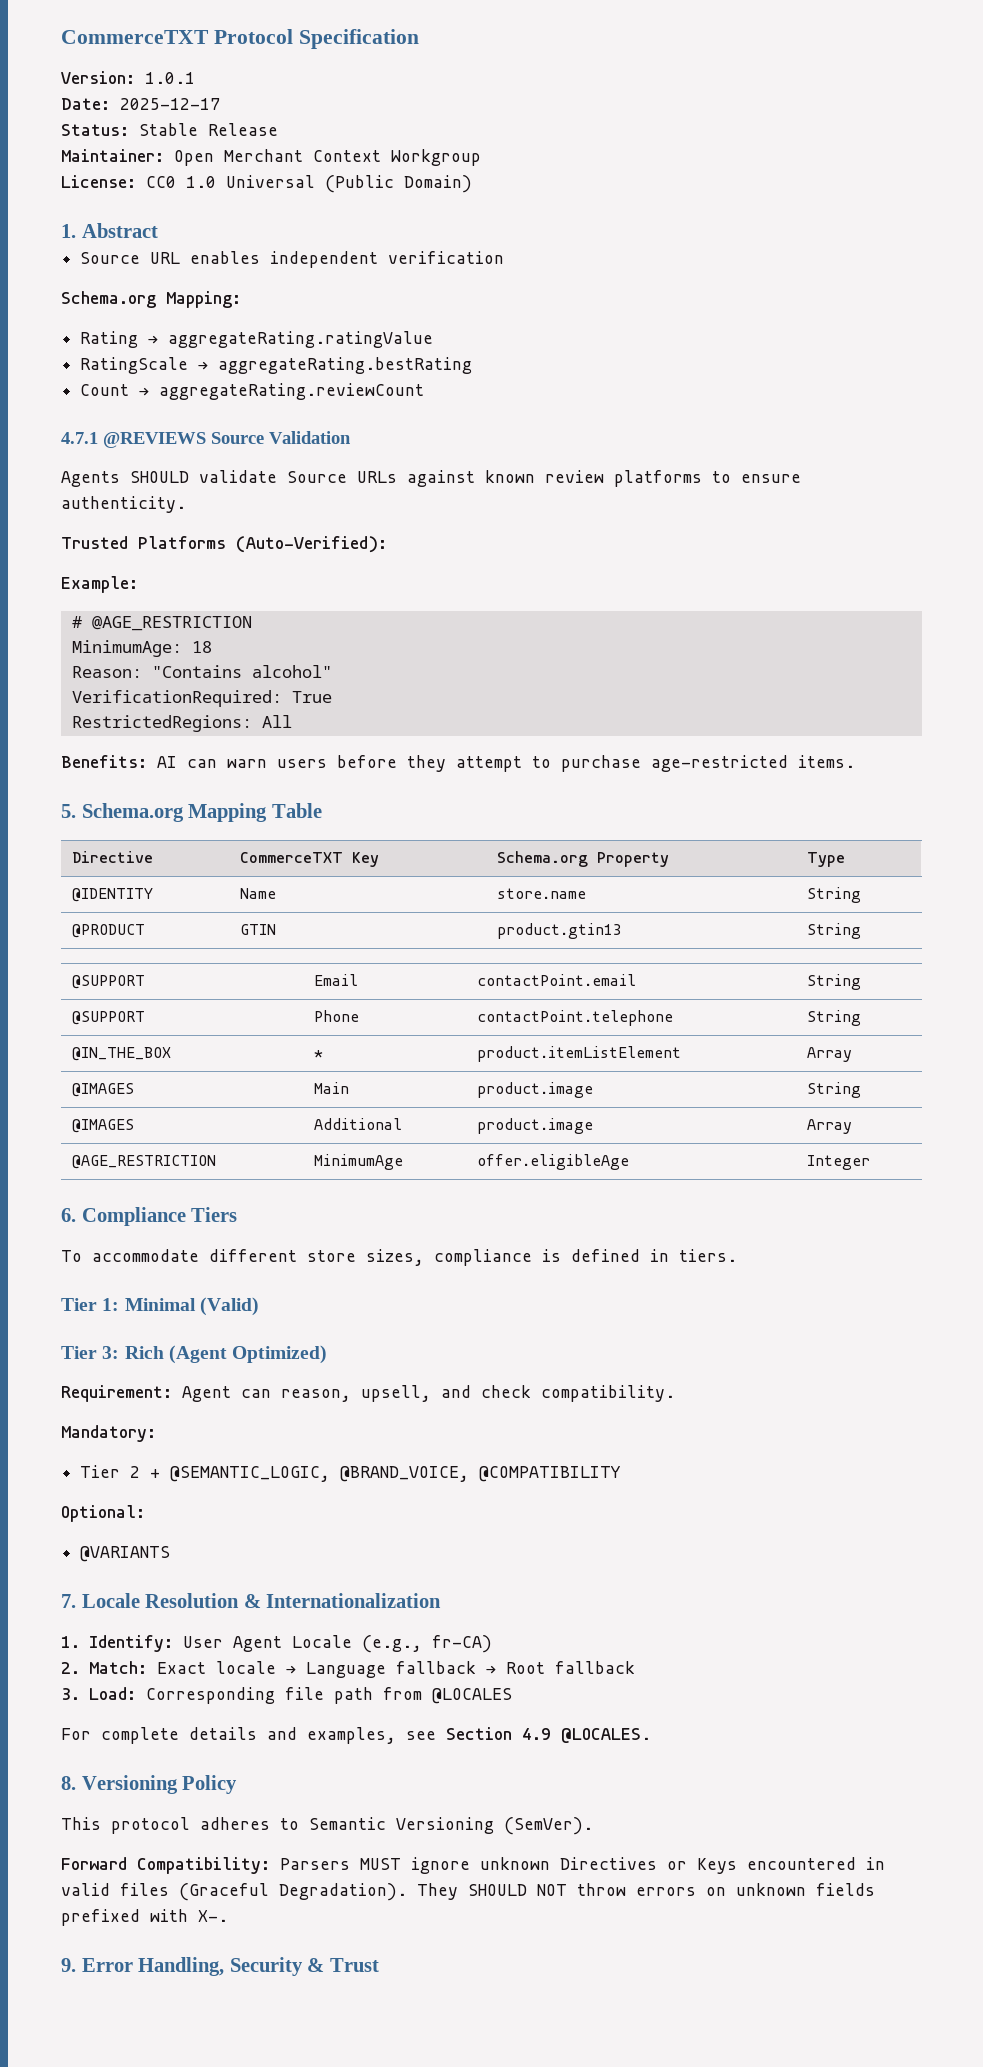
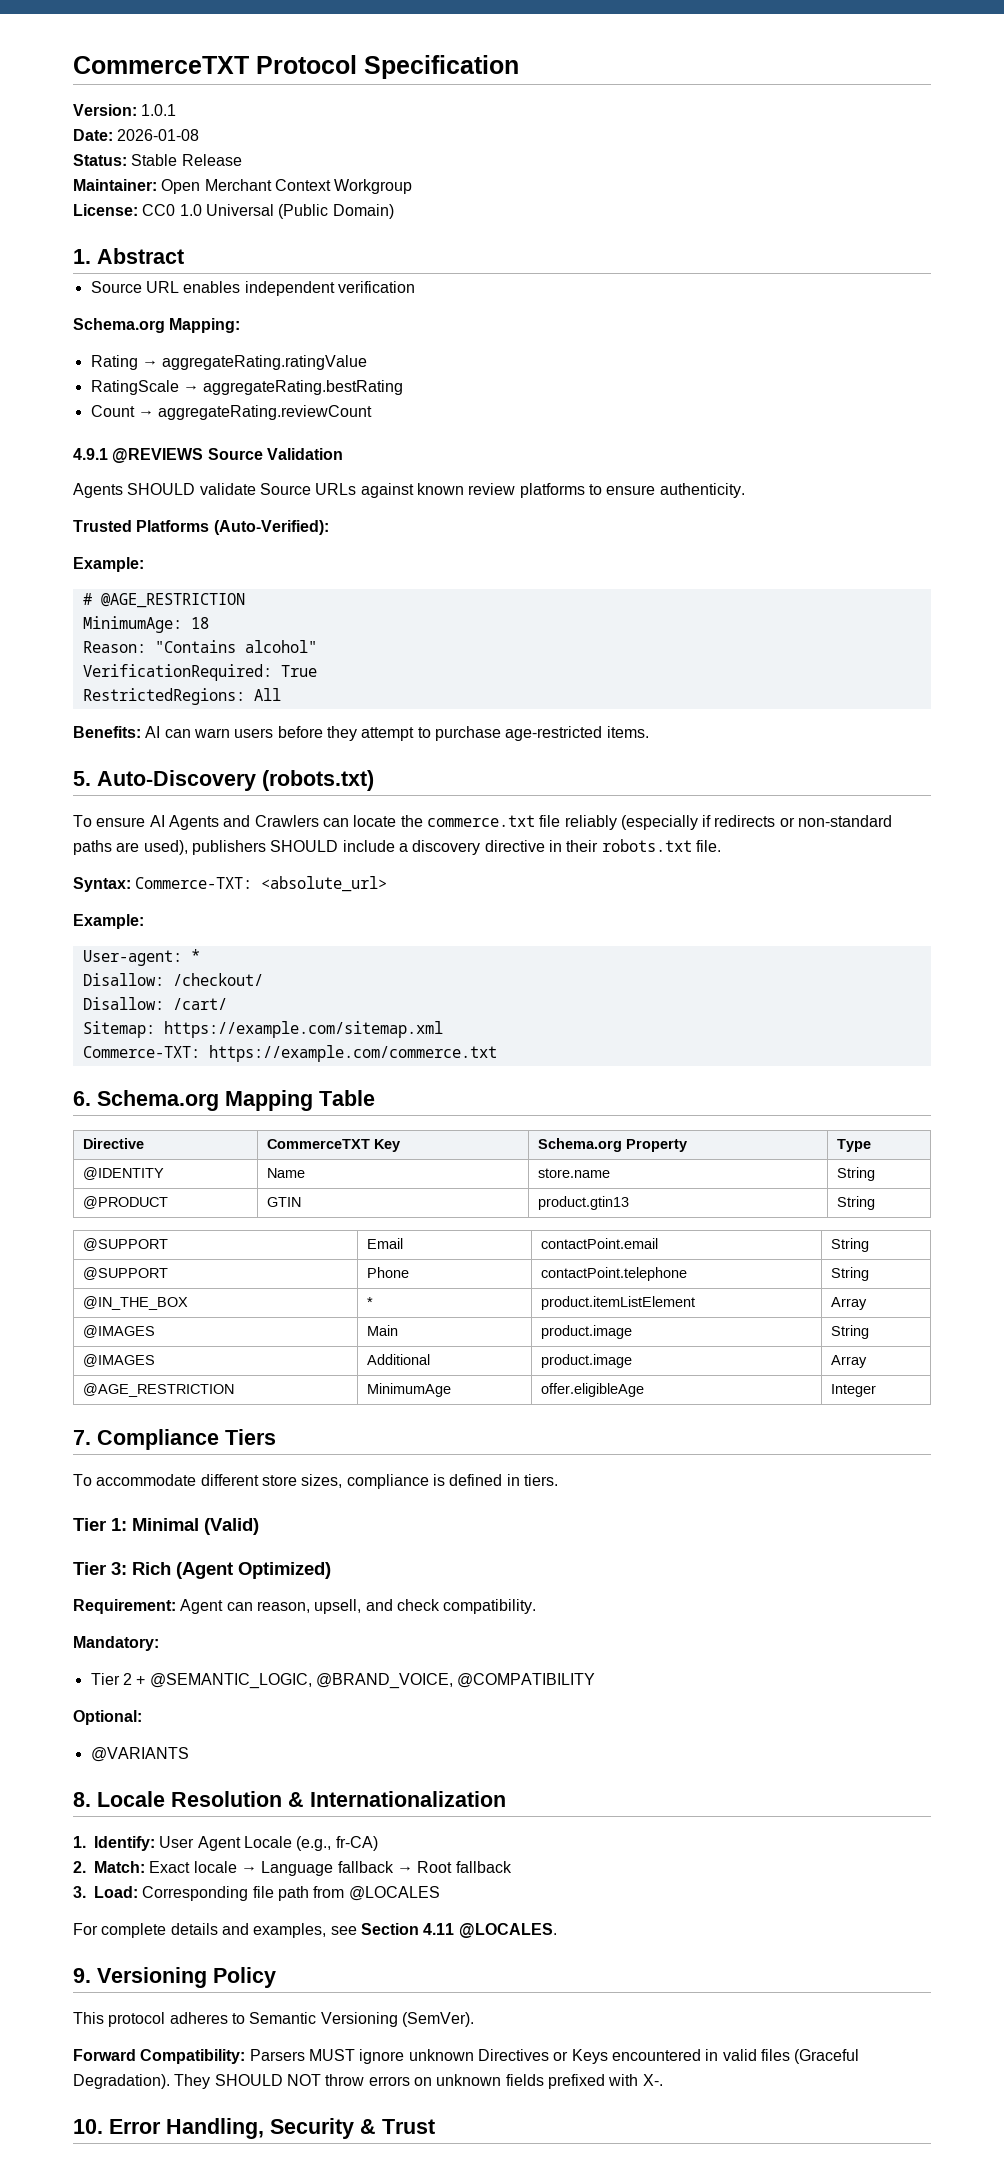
[120,98,220,110] 2025-12-17 -> [117,129,200,141] 2026-01-08
[61,432,98,444] 4.7.1 -> [73,448,108,460] 4.9.1
(76, 811) none -> [97,770,374,791] [73,815,893,830] [73,839,721,855] [73,876,388,892] [73,914,144,929] [82,949,200,966] [82,973,263,986] [82,997,227,1010] [82,1021,443,1038] [82,1045,497,1062] [73,1091,91,1106] Auto-Discovery (robots.txt) // To ensure AI Agents and Crawlers can locate the commerce.txt file reliably (especially if redirects or non-standard paths are used), publishers SHOULD include a discovery directive in their robots.txt file. // Syntax: Commerce-TXT: <absolute_url> // Example: // User-agent: * // Disallow: /checkout/ // Disallow: /cart/ // Sitemap: https://example.com/sitemap.xml // Commerce-TXT: https://example.com/commerce.txt // 6.
[61,1208,76,1222] 6. -> [73,1430,91,1445] 7.
[61,1594,76,1608] 7. -> [73,1792,91,1807] 8.
[522,1728,551,1740] 4.9 -> [423,1923,455,1935] 4.11
[61,1776,76,1790] 8. -> [73,1968,91,1983] 9.
[61,1958,76,1972] 9. -> [73,2119,103,2134] 10.

